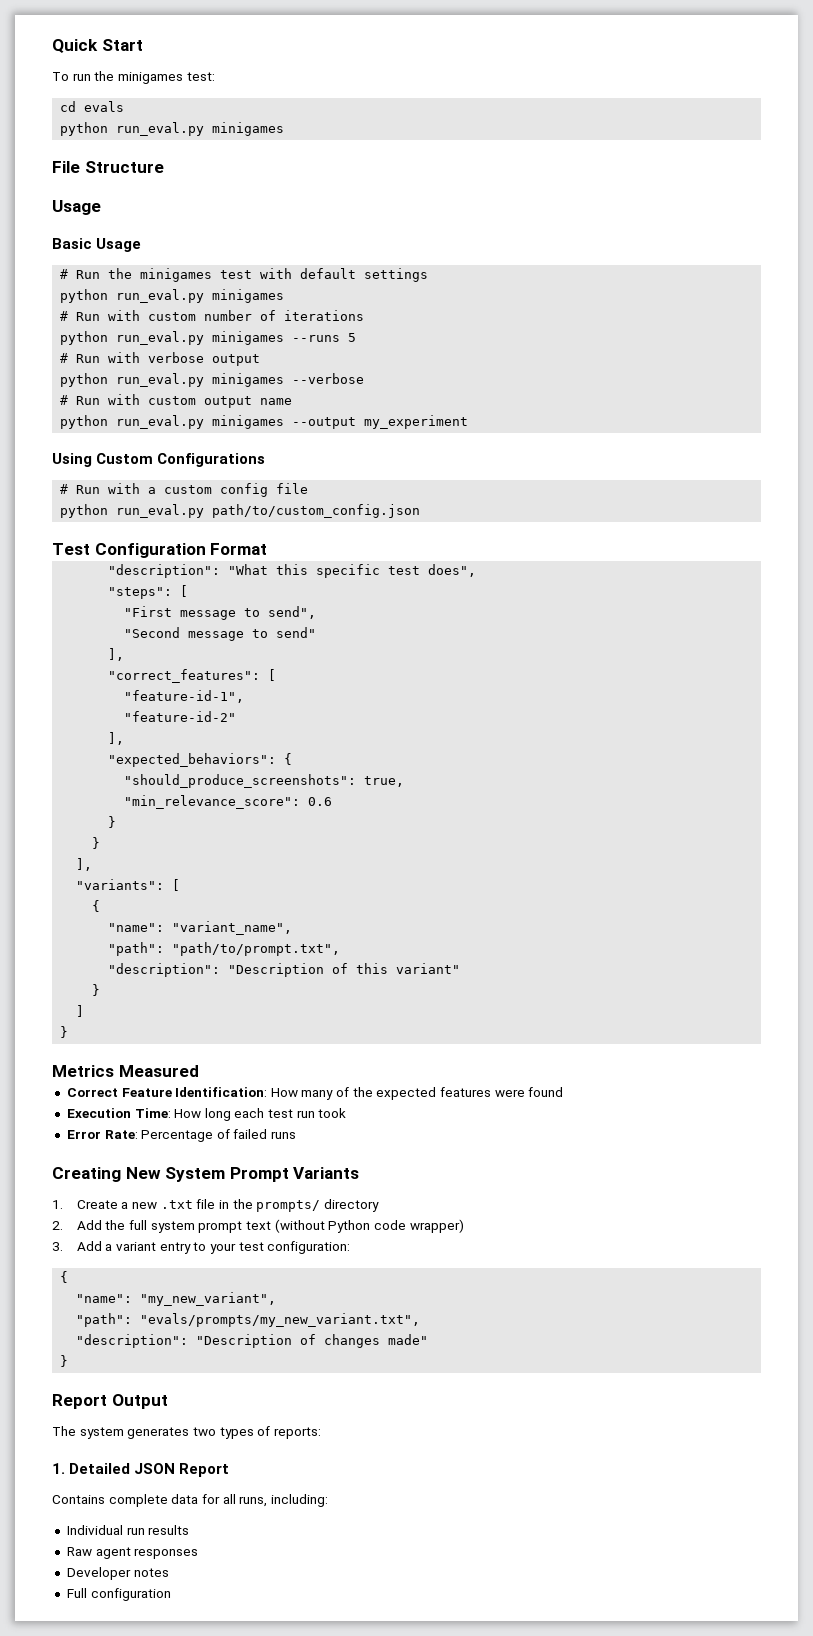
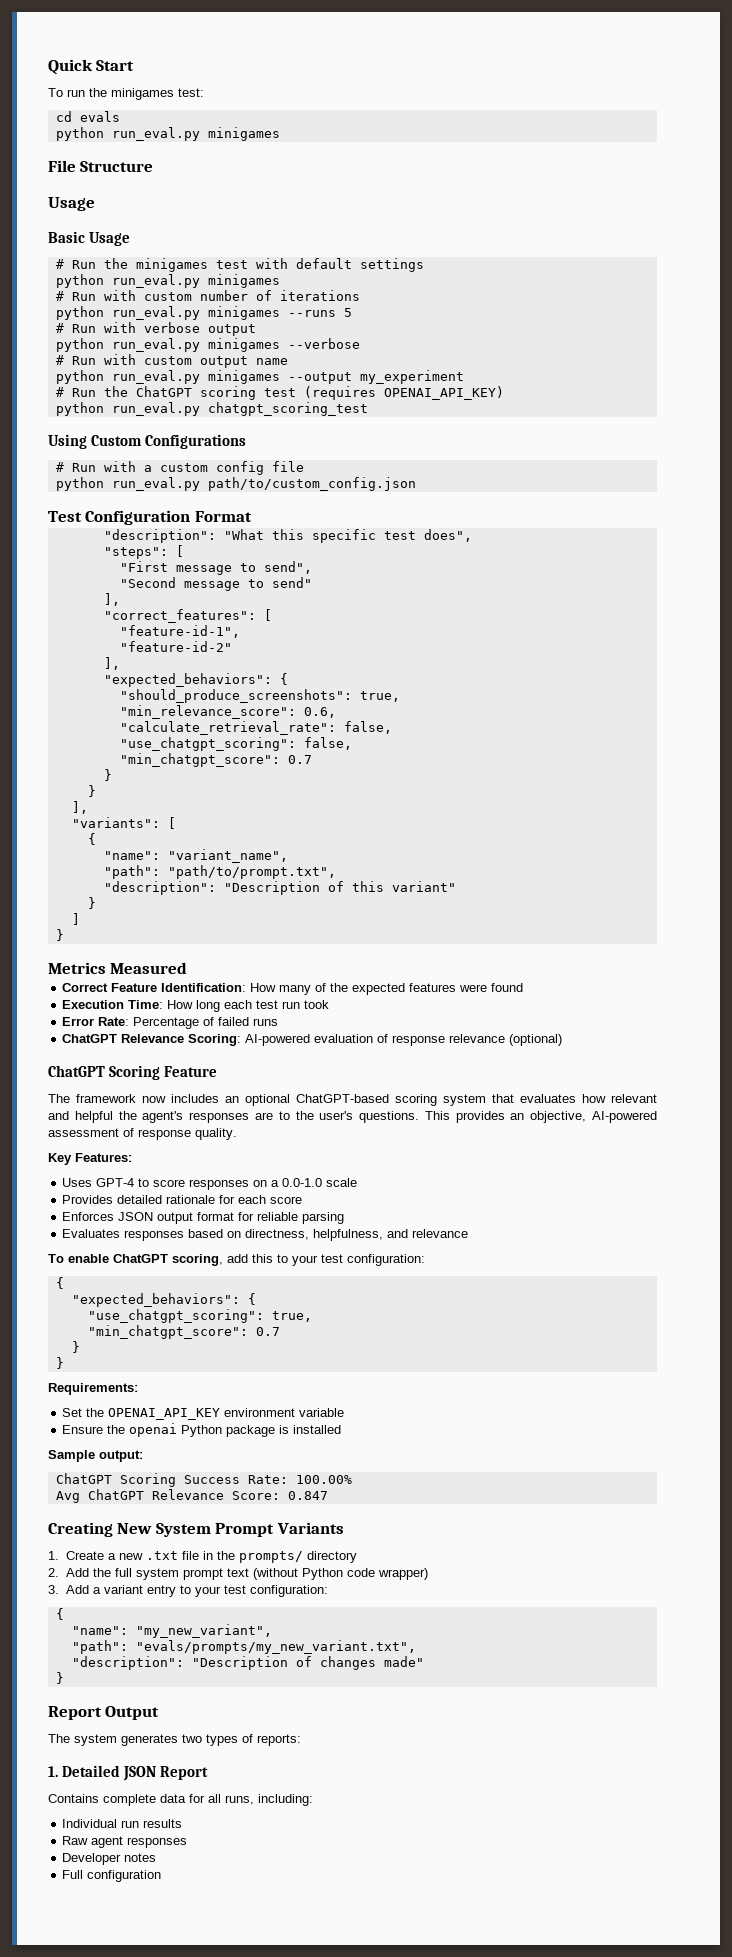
(469, 422) none -> [55,386,504,400] [55,402,368,416] // # Run the ChatGPT scoring test (requires OPENAI_API_KEY) // python run_eval.py chatgpt_scoring_test
[308,797,333,806] 0.6 -> [303,707,336,718] [119,721,392,735] [119,737,352,751] [119,753,312,767] 0.6, // "calculate_retrieval_rate": false, // "use_chatgpt_scoring": false, // "min_chatgpt_score": 0.7
(297, 1135) none -> [62,1034,563,1046] [48,1065,218,1080] [48,1094,657,1106] [48,1111,657,1123] [48,1128,237,1140] [48,1153,132,1165] [62,1178,358,1190] [62,1195,303,1204] [62,1212,345,1224] [62,1229,469,1241] [48,1254,425,1266] [55,1277,64,1289] [71,1293,256,1307] [87,1309,312,1323] [87,1325,280,1339] [71,1341,80,1353] [55,1357,64,1369] [48,1383,138,1395] [62,1408,345,1420] [62,1423,342,1437] [48,1450,143,1462] [55,1473,352,1487] [55,1489,328,1503] // ChatGPT Relevance Scoring: AI-powered evaluation of response relevance (optional) // ChatGPT Scoring Feature // The framework now includes an optional ChatGPT-based scoring system that evaluates how relevant and helpful the agent's responses are to the user's questions. This provides an objective, AI-powered assessment of response quality. // Key Features: // Uses GPT-4 to score responses on a 0.0-1.0 scale // Provides detailed rationale for each score // Enforces JSON output format for reliable parsing // Evaluates responses based on directness, helpfulness, and relevance // To enable ChatGPT scoring, add this to your test configuration: // { // "expected_behaviors": { // "use_chatgpt_scoring": true, // "min_chatgpt_score": 0.7 // } // } // Requirements: // Set the OPENAI_API_KEY environment variable // Ensure the openai Python package is installed // Sample output: // ChatGPT Scoring Success Rate: 100.00% // Avg ChatGPT Relevance Score: 0.847

